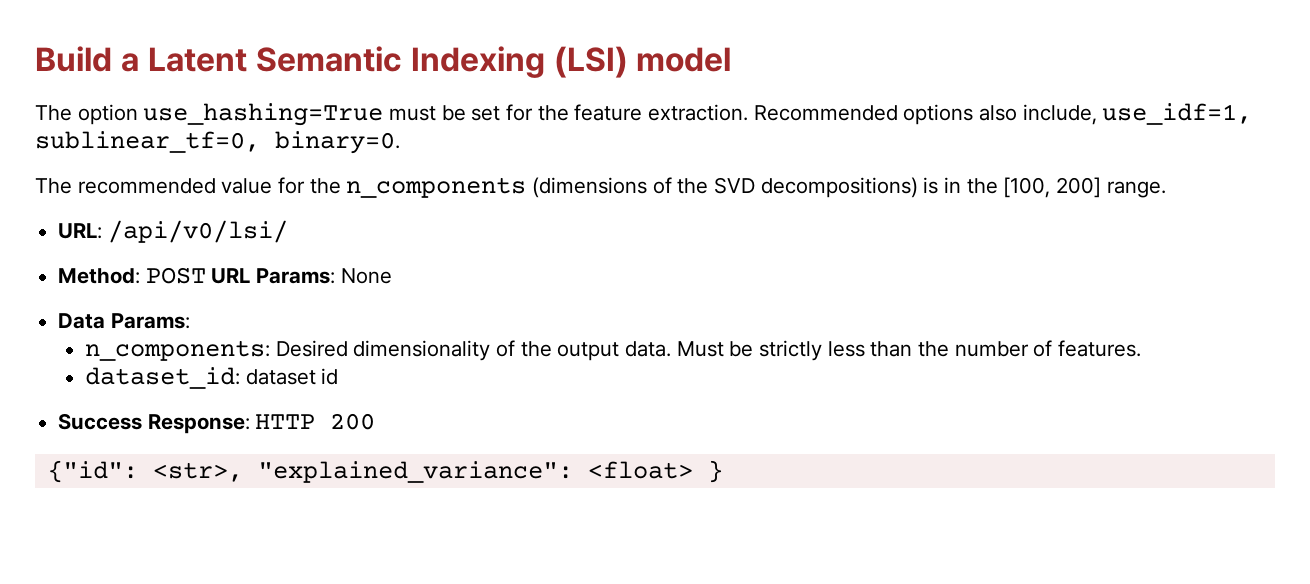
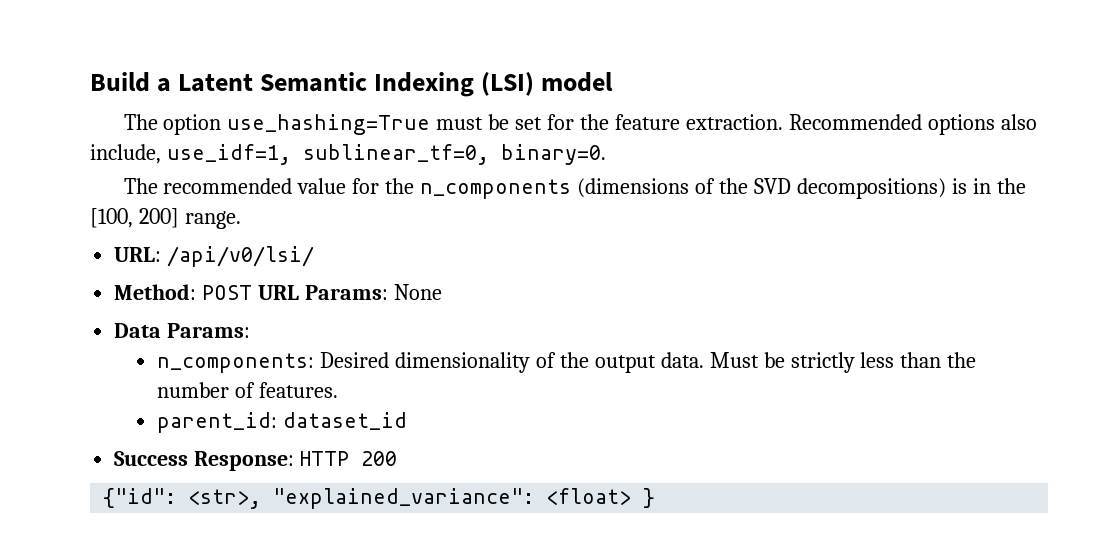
[85,367,339,389] dataset_id: dataset id -> [157,412,407,433] parent_id: dataset_id

